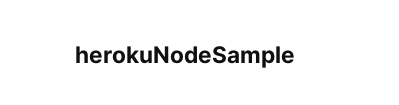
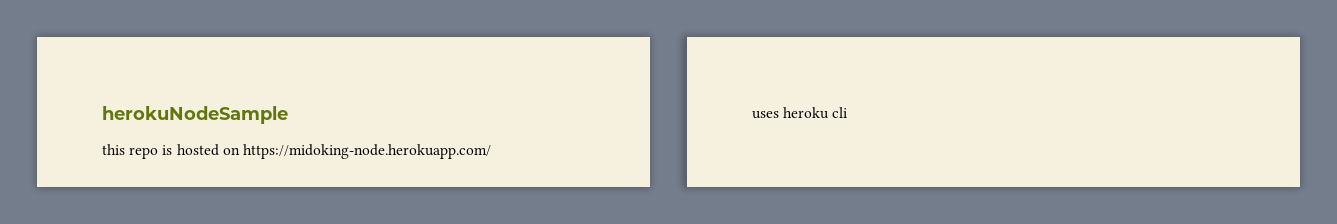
(295, 57) none -> [102,144,491,159] [752,107,848,119] // this repo is hosted on https://midoking-node.herokuapp.com/ // uses heroku cli

